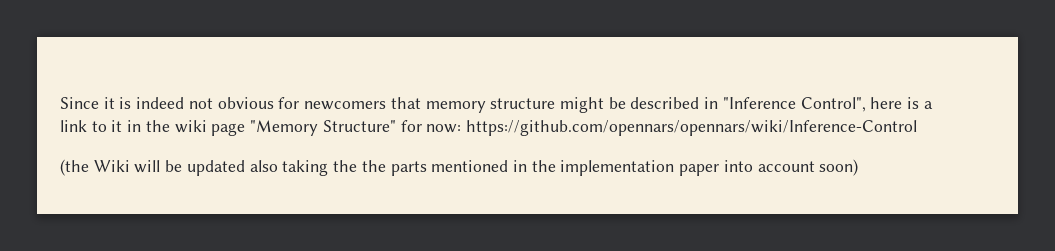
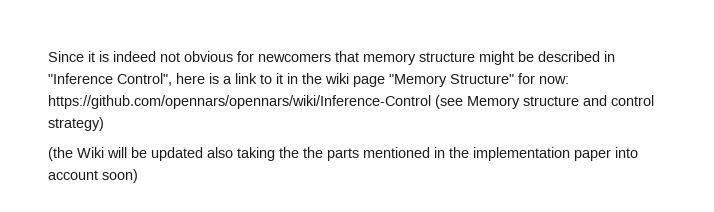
(917, 128) none -> [435,95,654,109] [48,117,104,131] (see Memory structure and control strategy)

